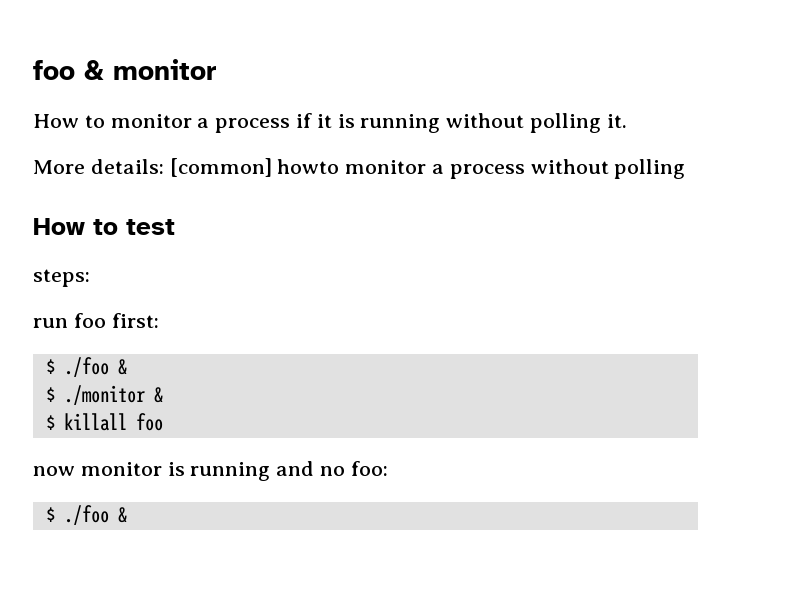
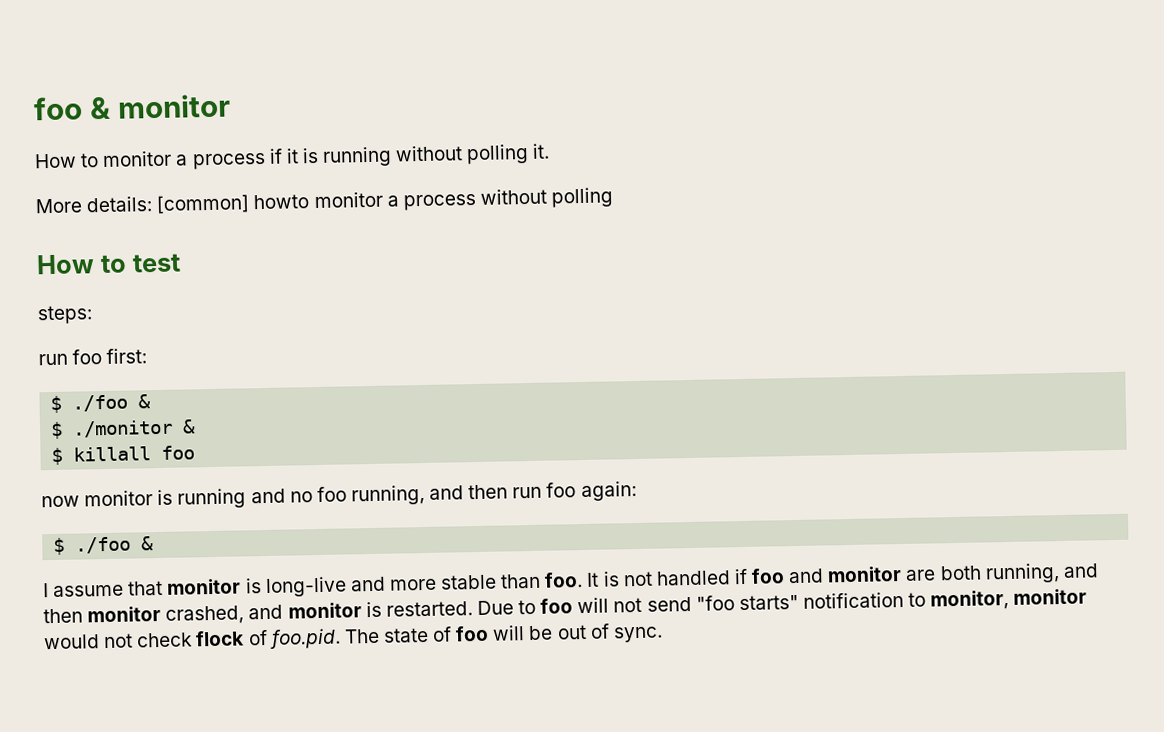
[350,461,388,476] [45,505,127,525] foo: // $ ./foo & -> [316,480,637,506] [53,536,155,555] [42,563,1099,598] [43,588,1088,625] [43,623,663,650] foo running, and then run foo again: // $ ./foo & // I assume that monitor is long-live and more stable than foo. It is not handled if foo and monitor are both running, and then monitor crashed, and monitor is restarted. Due to foo will not send "foo starts" notification to monitor, monitor would not check flock of foo.pid. The state of foo will be out of sync.

